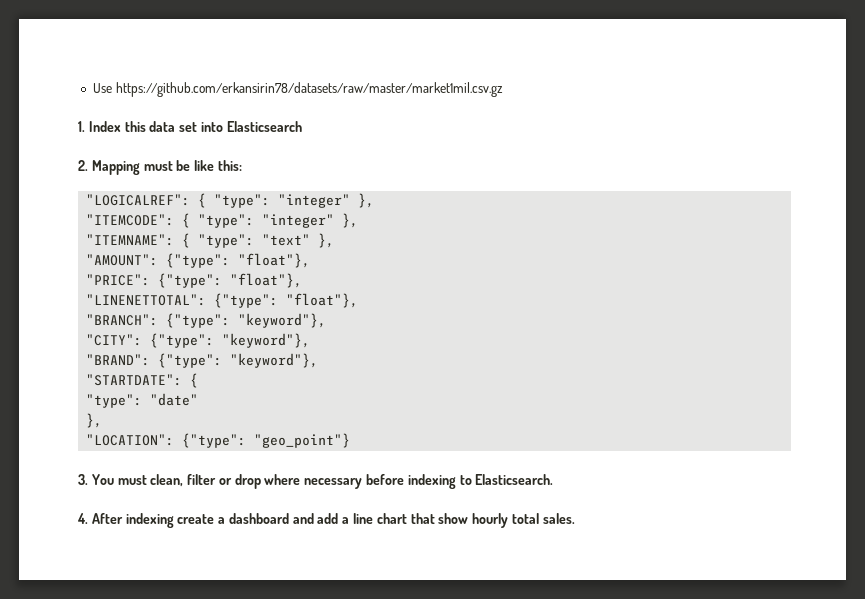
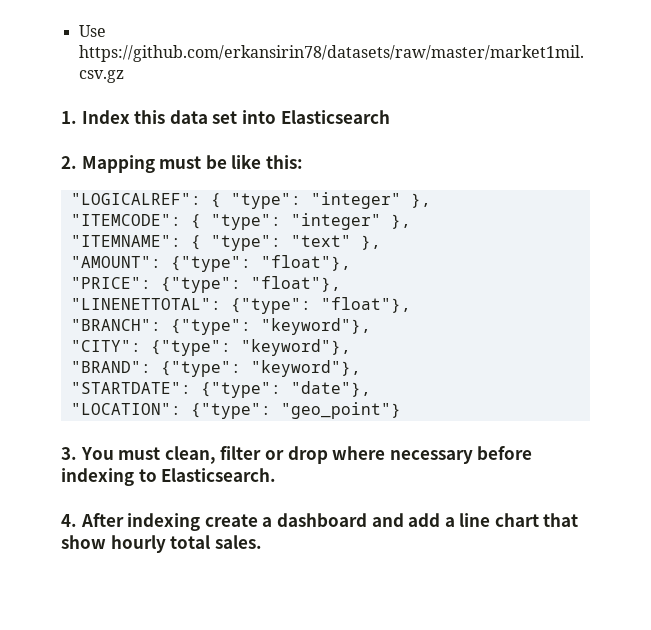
[190,373,199,388] [86,393,199,408] [86,413,103,428] { // "type": "date" // }, -> [200,381,371,398] {"type": "date"},

